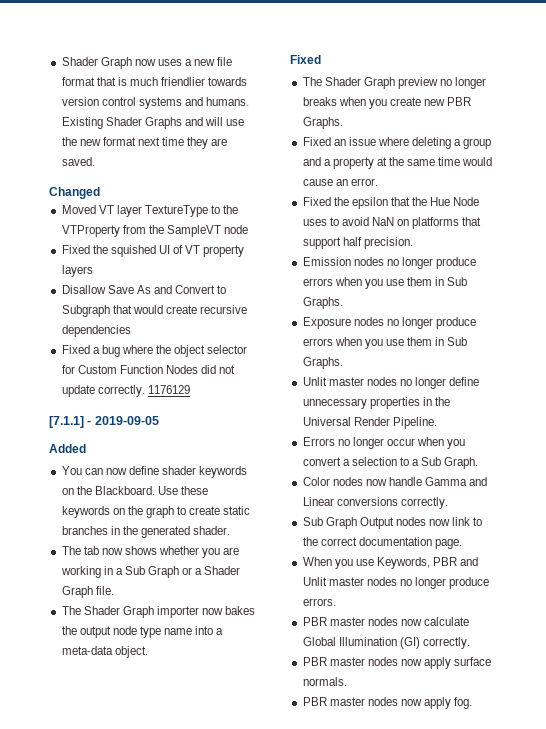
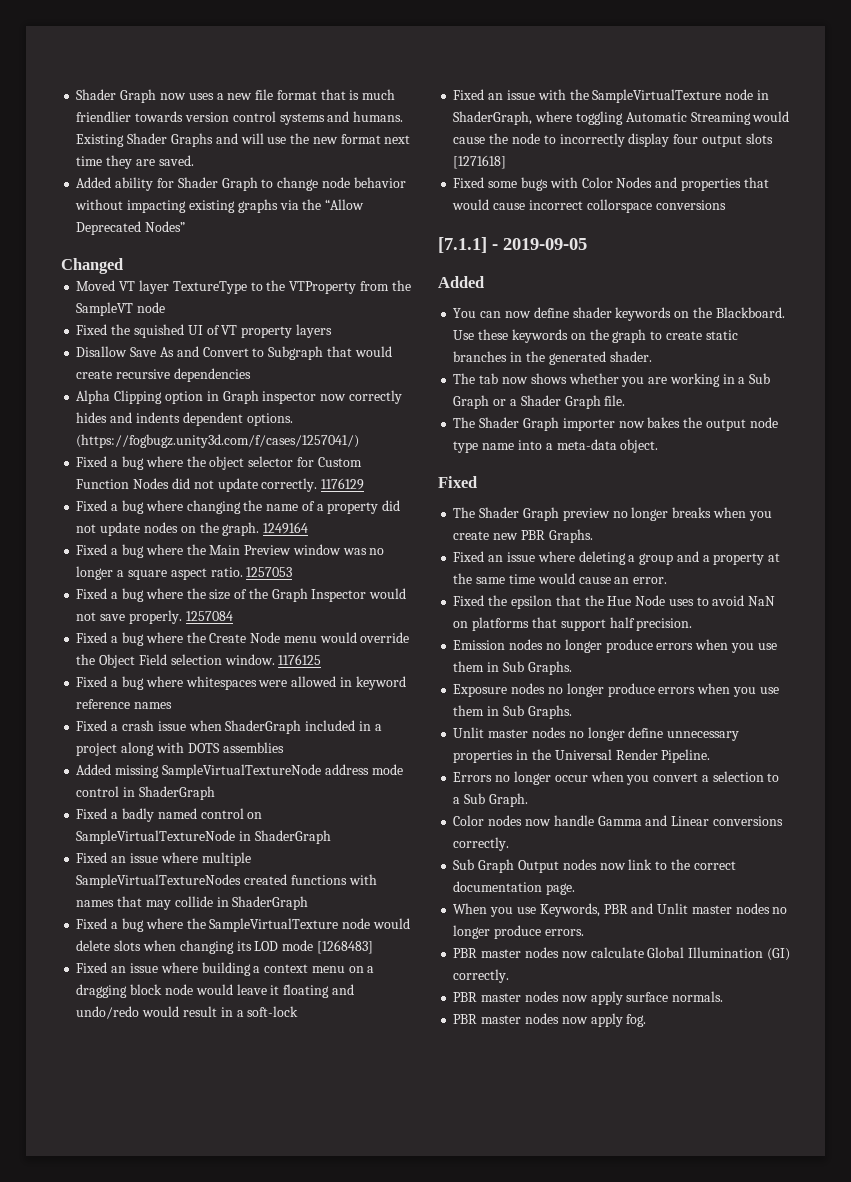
(95, 161) none -> [76,177,406,191] [75,199,365,213] [76,221,186,235] // Added ability for Shader Graph to change node behavior without impacting existing graphs via the “Allow Deprecated Nodes”
(131, 331) none -> [76,390,402,404] [76,412,293,426] [76,434,360,448] // Alpha Clipping option in Graph inspector now correctly hides and indents dependent options. (https://fogbugz.unity3d.com/f/cases/1257041/)
(190, 389) none -> [76,500,401,514] [76,522,309,536] [76,544,385,558] [76,566,293,580] [76,588,407,602] [76,610,233,624] [76,632,410,646] [76,654,322,668] [76,676,406,690] [76,699,173,709] [76,720,382,734] [76,742,284,756] [76,764,403,778] [76,786,215,800] [76,808,263,822] [76,830,331,844] [76,852,251,866] [76,874,377,888] [76,896,309,910] [76,918,410,932] [76,940,373,954] [76,962,375,976] [76,984,354,998] [76,1006,299,1019] [453,89,769,103] [453,111,790,125] [453,133,773,147] [453,155,507,169] [453,177,769,191] [452,199,726,213] // Fixed a bug where changing the name of a property did not update nodes on the graph. 1249164 // Fixed a bug where the Main Preview window was no longer a square aspect ratio. 1257053 // Fixed a bug where the size of the Graph Inspector would not save properly. 1257084 // Fixed a bug where the Create Node menu would override the Object Field selection window. 1176125 // Fixed a bug where whitespaces were allowed in keyword reference names // Fixed a crash issue when ShaderGraph included in a project along with DOTS assemblies // Added missing SampleVirtualTextureNode address mode control in ShaderGraph // Fixed a badly named control on SampleVirtualTextureNode in ShaderGraph // Fixed an issue where multiple SampleVirtualTextureNodes created functions with names that may collide in ShaderGraph // Fixed a bug where the SampleVirtualTexture node would delete slots when changing its LOD mode [1268483] // Fixed an issue where building a context menu on a dragging block node would leave it floating and undo/redo would result in a soft-lock // Fixed an issue with the SampleVirtualTexture node in ShaderGraph, where toggling Automatic Streaming would cause the node to incorrectly display four output slots [1271618] // Fixed some bugs with Color Nodes and properties that would cause incorrect collorspace conversions

